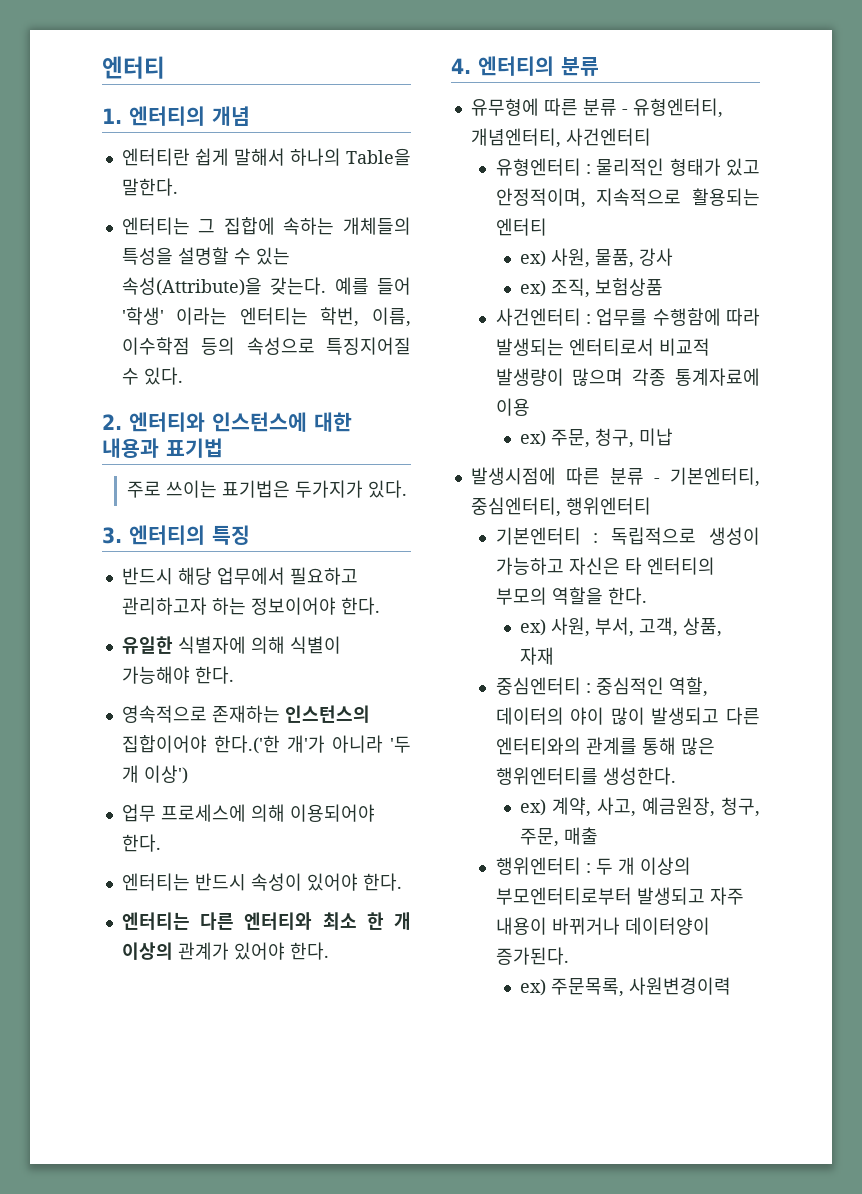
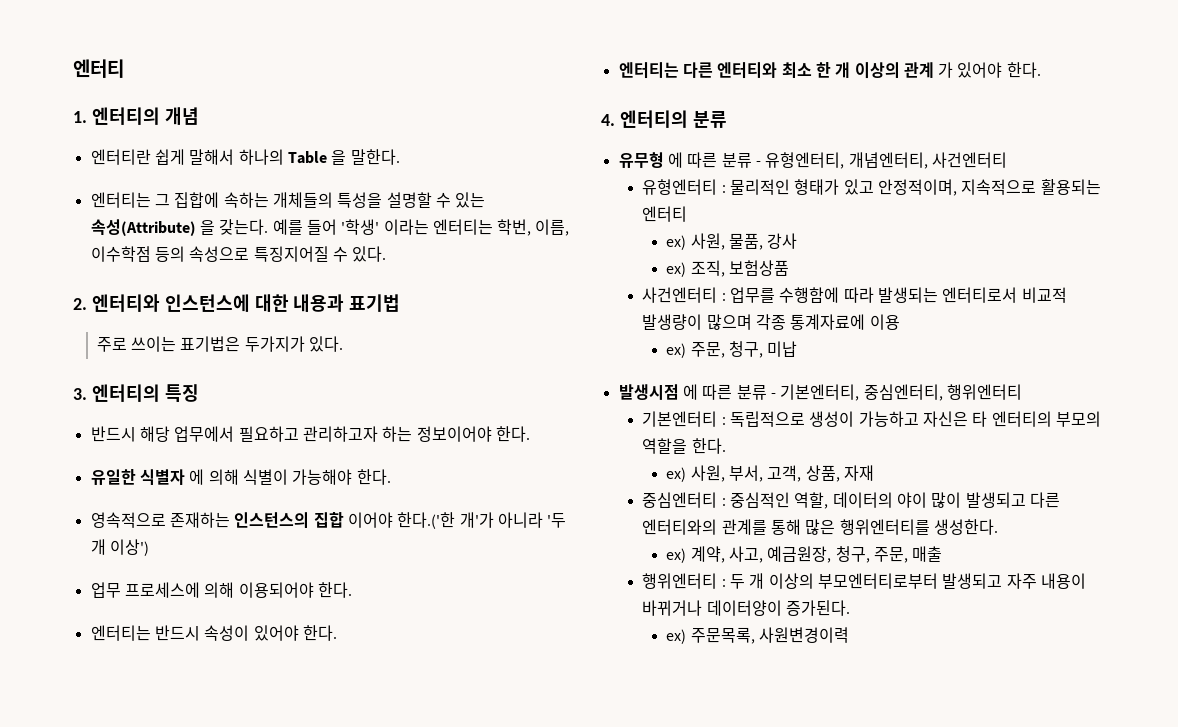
[346,148,411,166] Table을 -> [287,150,347,165] Table 을
[121,277,262,296] 속성(Attribute)을 -> [90,219,215,236] 속성(Attribute) 을
[177,636,246,654] 식별자에 -> [139,469,205,485] 식별자 에
[121,735,207,753] 집합이어야 -> [313,512,393,528] 집합 이어야
[177,942,229,960] 관계가 -> [903,62,954,78] 관계 가
[470,98,539,116] 유무형에 -> [618,152,683,168] 유무형 에
[470,467,556,485] 발생시점에 -> [618,384,698,400] 발생시점 에

